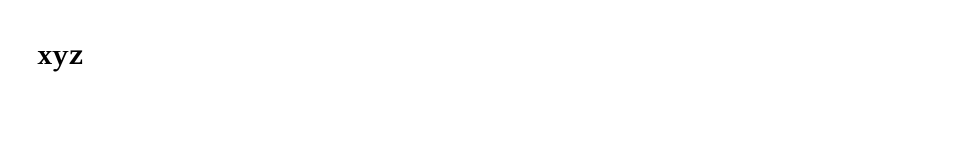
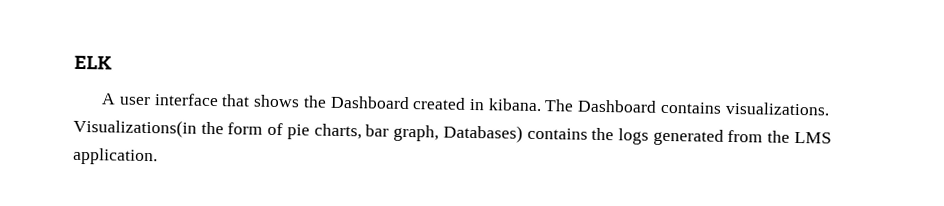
[37,50,83,72] xyz -> [74,54,112,70] [101,93,830,116] [73,118,832,146] [73,147,158,166] ELK // A user interface that shows the Dashboard created in kibana. The Dashboard contains visualizations. Visualizations(in the form of pie charts, bar graph, Databases) contains the logs generated from the LMS application.

